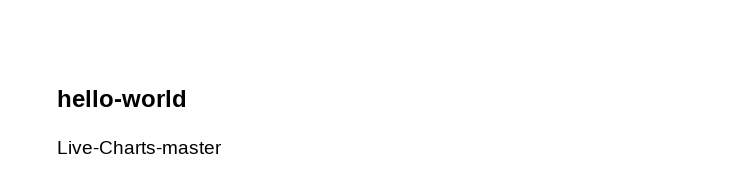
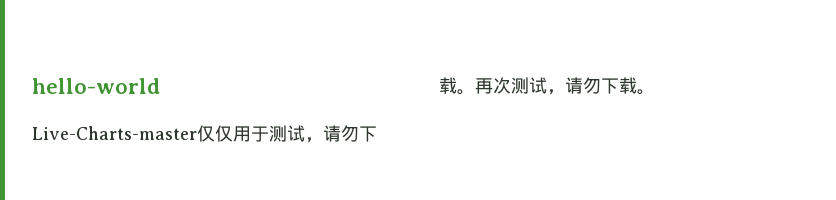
(222, 147) none -> [197,125,377,143] [439,77,655,95] 仅仅用于测试，请勿下载。再次测试，请勿下载。

